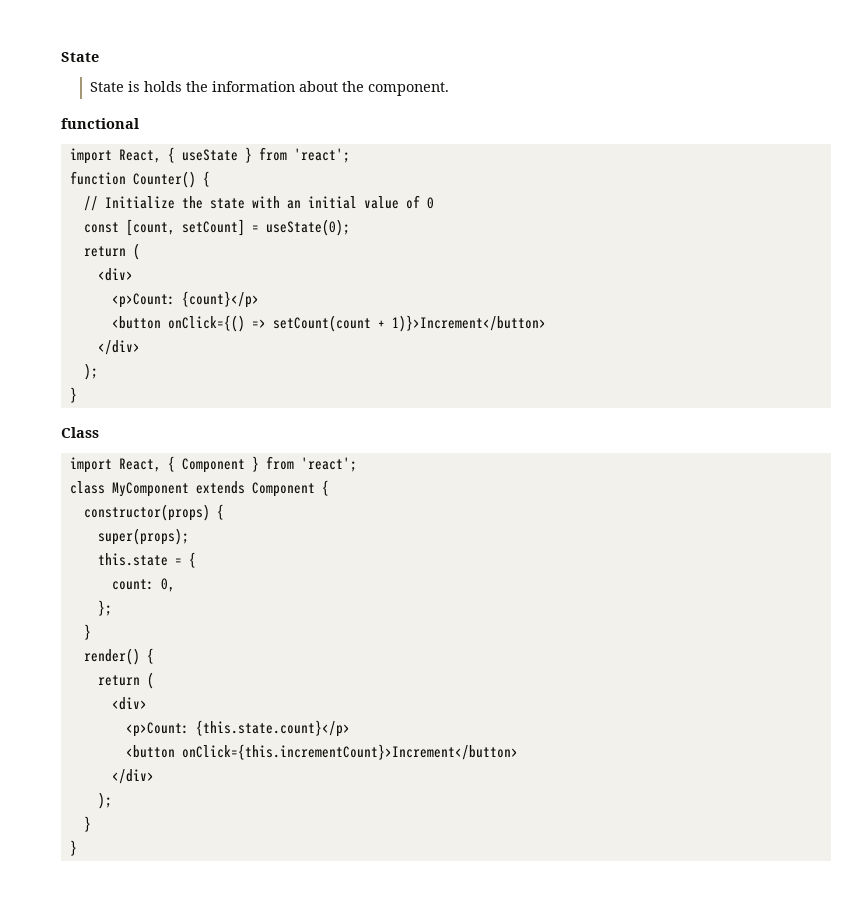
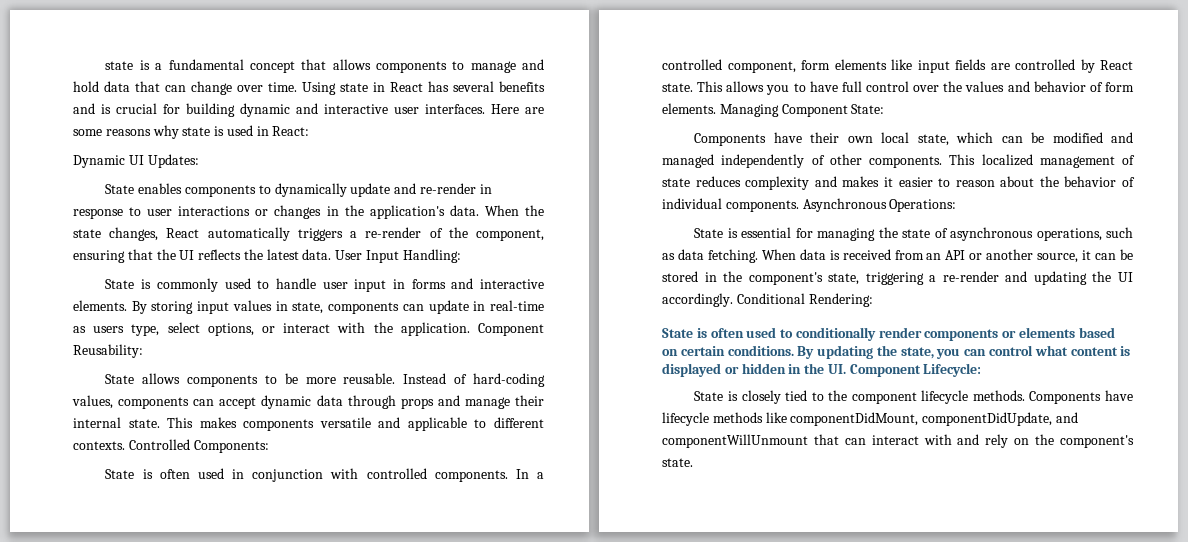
[61,52,99,62] [89,81,449,96] [61,118,139,129] [69,147,350,164] [69,171,210,188] [83,195,434,211] [83,219,350,236] [83,243,140,260] [97,268,133,281] [111,291,259,308] [111,315,546,332] [97,340,140,355] [83,363,98,380] [69,387,77,403] [61,427,99,438] [69,456,357,473] [69,480,329,497] [83,504,224,521] [97,528,189,545] [97,552,196,568] [111,578,175,592] [97,600,112,616] [83,624,91,640] [83,648,154,665] [97,672,154,689] [111,697,147,710] [125,720,350,737] [125,744,518,760] [111,769,154,784] [97,792,112,809] [83,816,91,832] [69,840,77,856] State // State is holds the information about the component. // functional // import React, { useState } from 'react'; // function Counter() { // // Initialize the state with an initial value of 0 // const [count, setCount] = useState(0); // return ( // <div> // <p>Count: {count}</p> // <button onClick={() => setCount(count + 1)}>Increment</button> // </div> // ); // } // Class // import React, { Component } from 'react'; // class MyComponent extends Component { // constructor(props) { // super(props); // this.state = { // count: 0, // }; // } // render() { // return ( // <div> // <p>Count: {this.state.count}</p> // <button onClick={this.incrementCount}>Increment</button> // </div> // ); // } // } -> [105,59,545,73] [73,81,545,95] [73,103,544,117] [73,125,310,139] [73,154,199,168] [105,183,492,197] [73,205,544,219] [73,227,544,241] [73,249,461,263] [105,278,544,292] [73,300,544,314] [73,322,544,336] [73,344,143,358] [105,373,545,387] [72,395,545,409] [73,417,544,431] [73,439,269,453] [105,468,544,482] [662,59,1133,73] [662,81,1134,95] [662,103,885,117] [694,132,1133,146] [662,154,1135,168] [662,176,1135,190] [662,198,957,212] [694,227,1133,241] [662,249,1133,263] [662,271,1133,285] [662,293,873,307] [662,327,1115,341] [662,345,1131,359] [662,363,982,377] [694,390,1133,404] [662,412,1078,426] [662,434,1134,448] [662,458,693,467] state is a fundamental concept that allows components to manage and hold data that can change over time. Using state in React has several benefits and is crucial for building dynamic and interactive user interfaces. Here are some reasons why state is used in React: // Dynamic UI Updates: // State enables components to dynamically update and re-render in response to user interactions or changes in the application's data. When the state changes, React automatically triggers a re-render of the component, ensuring that the UI reflects the latest data. User Input Handling: // State is commonly used to handle user input in forms and interactive elements. By storing input values in state, components can update in real-time as users type, select options, or interact with the application. Component Reusability: // State allows components to be more reusable. Instead of hard-coding values, components can accept dynamic data through props and manage their internal state. This makes components versatile and applicable to different contexts. Controlled Components: // State is often used in conjunction with controlled components. In a controlled component, form elements like input fields are controlled by React state. This allows you to have full control over the values and behavior of form elements. Managing Component State: // Components have their own local state, which can be modified and managed independently of other components. This localized management of state reduces complexity and makes it easier to reason about the behavior of individual components. Asynchronous Operations: // State is essential for managing the state of asynchronous operations, such as data fetching. When data is received from an API or another source, it can be stored in the component's state, triggering a re-render and updating the UI accordingly. Conditional Rendering: // State is often used to conditionally render components or elements based on certain conditions. By updating the state, you can control what content is displayed or hidden in the UI. Component Lifecycle: // State is closely tied to the component lifecycle methods. Components have lifecycle methods like componentDidMount, componentDidUpdate, and componentWillUnmount that can interact with and rely on the component's state.

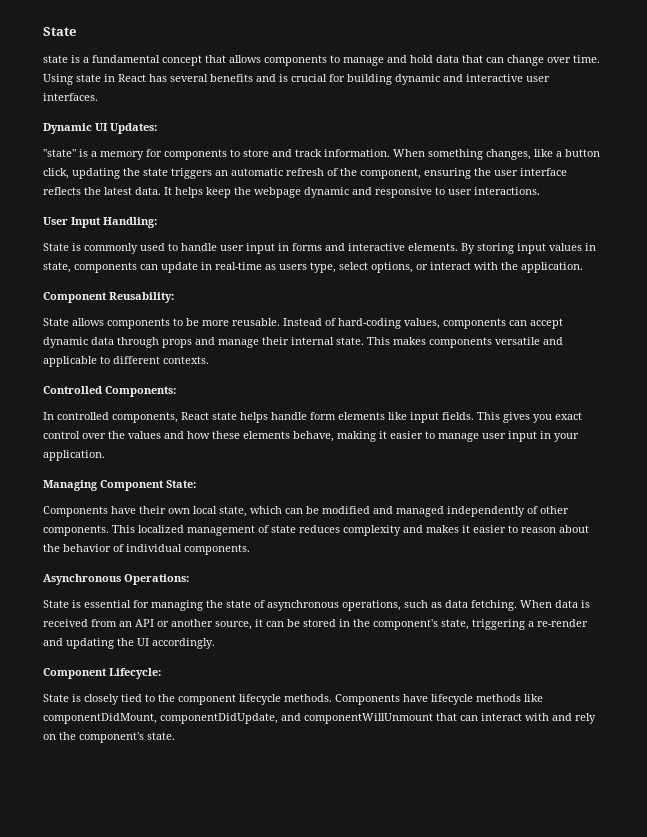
(105, 65) none -> [43,27,76,36] State //
[491,104,544,114] [73,125,310,139] [73,154,199,168] [105,183,492,197] [73,205,544,219] [73,227,422,241] Here are some reasons why state is used in React: // Dynamic UI Updates: // State enables components to dynamically update and re-render in response to user interactions or changes in the application's data. When the state changes, React automatically triggers a re-render -> [43,123,157,134] [43,149,600,160] [43,168,324,179] // Dynamic UI Updates: // "state" is a memory for components to store and track information. When something changes, like a button click, updating the state triggers an automatic refresh
[127,249,195,260] that the UI -> [474,168,567,176] the user interface
(332, 254) none -> [164,187,540,198] It helps keep the webpage dynamic and responsive to user interactions. //
(470, 329) none -> (583, 267) //
(125, 445) none -> (209, 360) //
[105,468,544,482] [662,59,1133,73] [662,81,862,95] State is often used in conjunction with controlled components. In a controlled component, form elements like input fields are controlled by React state. This allows you to have full -> [43,412,582,423] In controlled components, React state helps handle form elements like input fields. This gives you exact
[1033,81,1134,92] [662,103,716,114] behavior of form elements. -> [187,431,579,442] [43,450,105,461] how these elements behave, making it easier to manage user input in your application. //
(799, 206) none -> (250, 549) //
[736,293,873,307] [662,327,1115,341] [662,345,1131,359] [662,363,846,377] Conditional Rendering: // State is often used to conditionally render components or elements based on certain conditions. By updating the state, you can control what content is displayed or hidden in the UI. -> (215, 643) //

